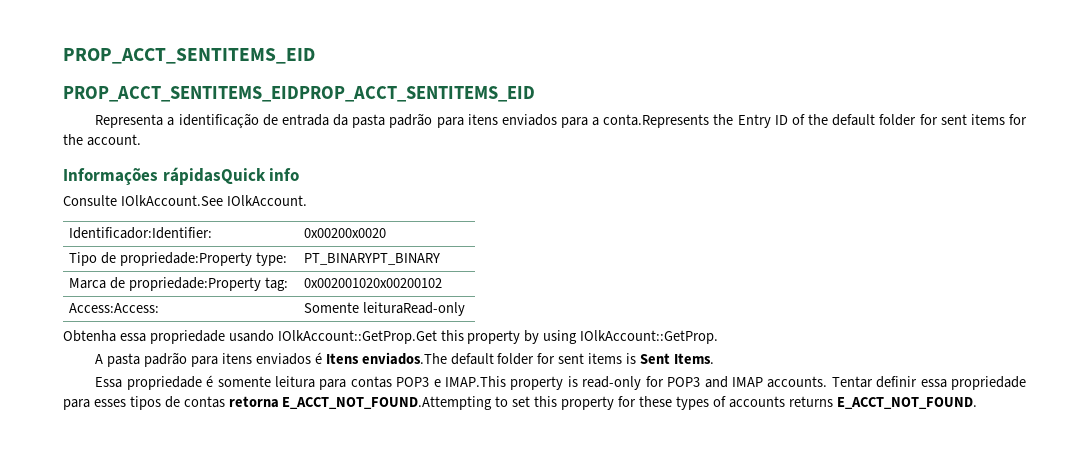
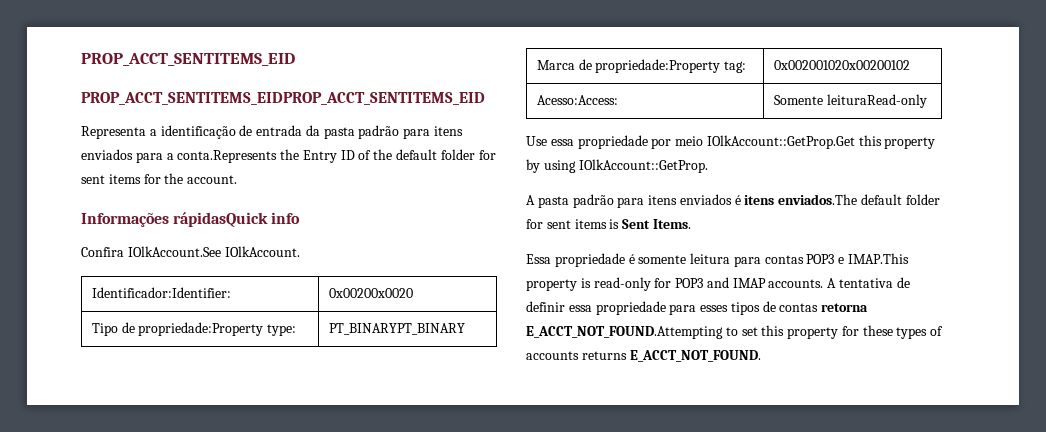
[63,195,117,206] Consulte -> [81,247,124,257] Confira
[69,303,160,313] Access:Access: -> [536,95,618,105] Acesso:Access:
[63,330,274,344] Obtenha essa propriedade usando -> [526,135,704,149] Use essa propriedade por meio
[325,353,359,364] Itens -> [744,195,775,205] itens
[831,376,873,388] Tentar -> [827,277,910,288] A tentativa de

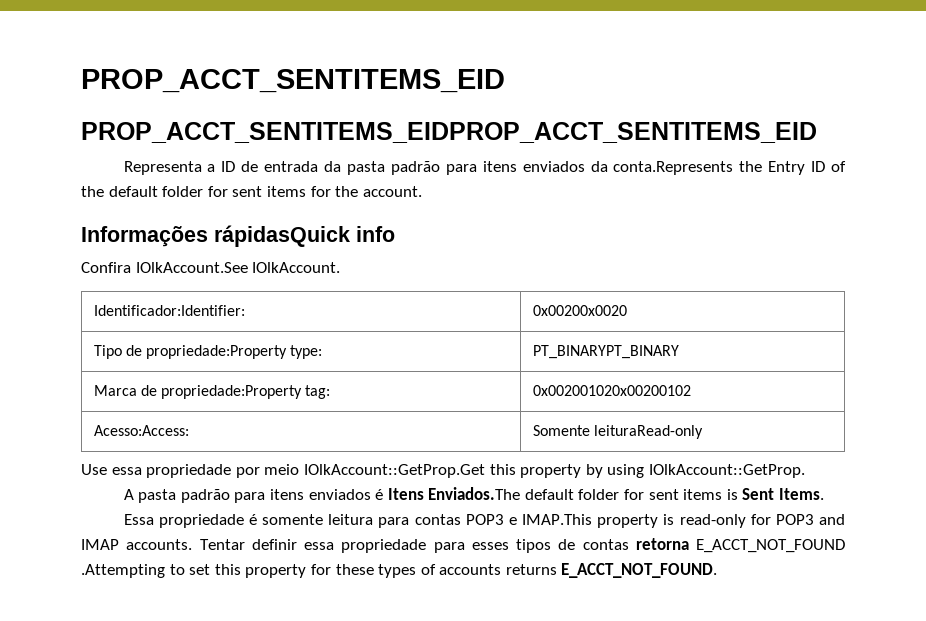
[160,125,236,139] identificação -> [221,161,236,172] ID
[135,152,174,163] para a -> [590,161,608,172] da
[744,194,858,205] itens enviados.The -> [387,487,521,500] Itens Enviados.The
[827,277,910,288] A tentativa de -> [199,539,245,550] Tentar
[526,326,723,339] E_ACCT_NOT_FOUND.Attempting -> [696,539,845,553] [81,564,165,578] E_ACCT_NOT_FOUND .Attempting

